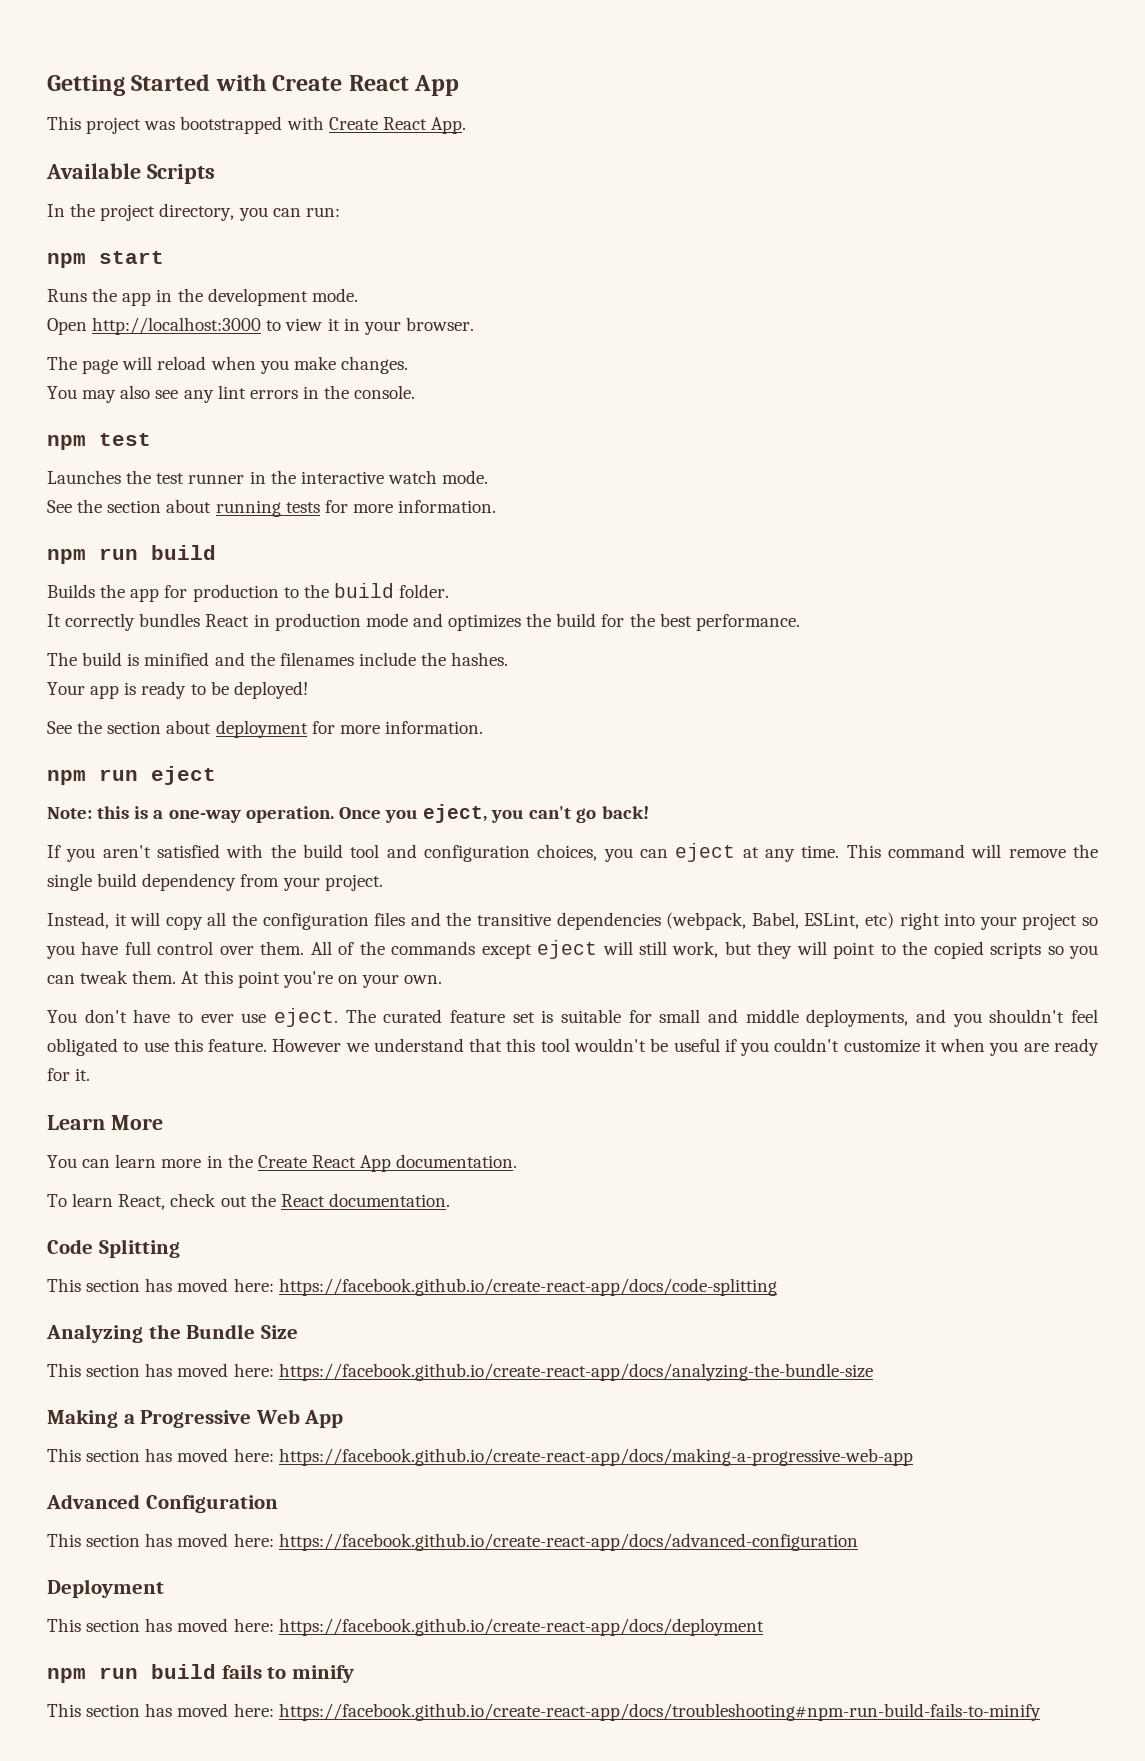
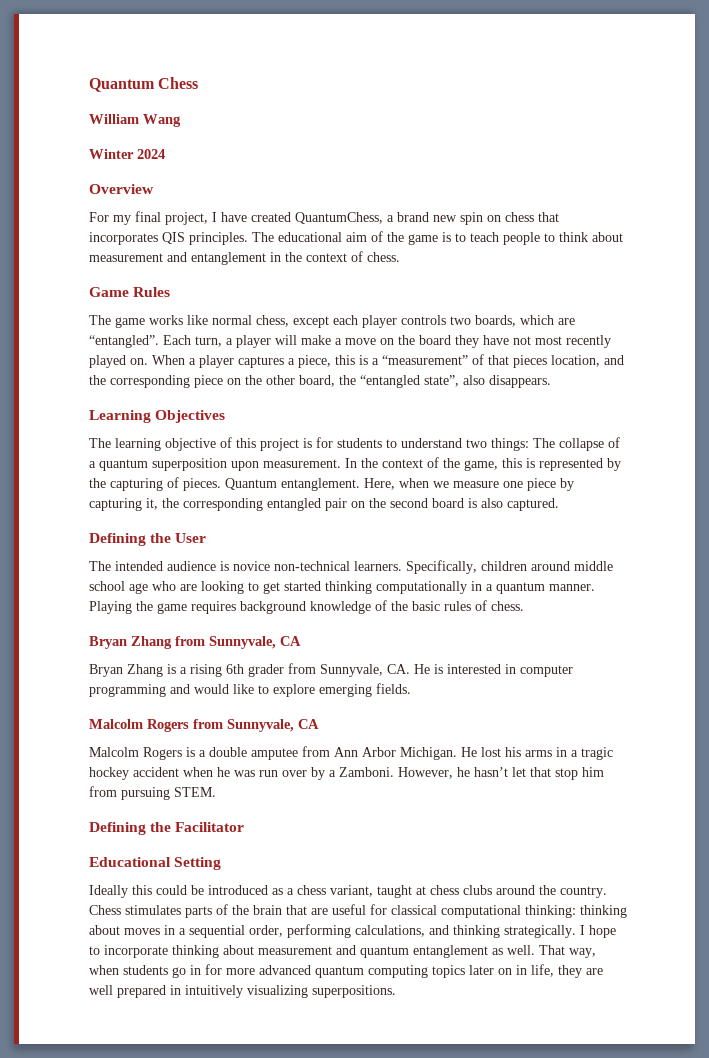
[47,74,460,96] [47,116,466,134] [46,163,215,184] [47,203,340,221] [47,251,164,268] [47,288,358,306] [47,317,474,335] [47,356,408,374] [47,385,416,403] [47,433,151,450] [47,470,489,484] [47,499,497,517] [47,545,216,564] [47,583,450,602] [47,613,800,631] [47,652,509,666] [47,681,308,699] [47,720,483,738] [47,766,216,785] [47,804,649,823] [47,843,1099,862] [47,873,383,891] [47,912,1099,930] [46,940,1099,959] [47,970,443,988] [47,1008,1098,1027] [47,1038,1099,1056] [47,1068,91,1081] [47,1115,163,1130] [47,1154,518,1172] [47,1193,450,1210] [47,1239,180,1258] [47,1278,777,1296] [46,1324,298,1343] [47,1363,873,1381] [47,1409,344,1428] [47,1448,913,1466] [46,1494,278,1513] [47,1533,858,1551] [47,1579,164,1598] [47,1618,764,1636] [47,1664,354,1683] [47,1703,1041,1721] Getting Started with Create React App // This project was bootstrapped with Create React App. // Available Scripts // In the project directory, you can run: // npm start // Runs the app in the development mode. // Open http://localhost:3000 to view it in your browser. // The page will reload when you make changes. // You may also see any lint errors in the console. // npm test // Launches the test runner in the interactive watch mode. // See the section about running tests for more information. // npm run build // Builds the app for production to the build folder. // It correctly bundles React in production mode and optimizes the build for the best performance. // The build is minified and the filenames include the hashes. // Your app is ready to be deployed! // See the section about deployment for more information. // npm run eject // Note: this is a one-way operation. Once you eject, you can't go back! // If you aren't satisfied with the build tool and configuration choices, you can eject at any time. This command will remove the single build dependency from your project. // Instead, it will copy all the configuration files and the transitive dependencies (webpack, Babel, ESLint, etc) right into your project so you have full control over them. All of the commands except eject will still work, but they will point to the copied scripts so you can tweak them. At this point you're on your own. // You don't have to ever use eject. The curated feature set is suitable for small and middle deployments, and you shouldn't feel obligated to use this feature. However we understand that this tool wouldn't be useful if you couldn't customize it when you are ready for it. // Learn More // You can learn more in the Create React App documentation. // To learn React, check out the React documentation. // Code Splitting // This section has moved here: https://facebook.github.io/create-react-app/docs/code-splitting // Analyzing the Bundle Size // This section has moved here: https://facebook.github.io/create-react-app/docs/analyzing-the-bundle-size // Making a Progressive Web App // This section has moved here: https://facebook.github.io/create-react-app/docs/making-a-progressive-web-app // Advanced Configuration // This section has moved here: https://facebook.github.io/create-react-app/docs/advanced-configuration // Deployment // This section has moved here: https://facebook.github.io/create-react-app/docs/deployment // npm run build fails to minify // This section has moved here: https://facebook.github.io/create-react-app/docs/troubleshooting#npm-run-build-fails-to-minify -> [89,77,199,92] [89,114,181,127] [89,149,165,159] [89,184,154,194] [89,211,559,225] [89,231,623,245] [89,251,400,265] [89,287,171,297] [89,315,575,328] [89,335,611,348] [89,354,624,368] [89,375,551,388] [89,410,226,423] [89,437,620,451] [89,457,621,471] [89,477,574,491] [89,498,559,511] [89,533,207,546] [89,560,613,574] [89,581,595,594] [89,600,524,614] [89,636,301,649] [89,663,573,677] [89,683,411,697] [89,719,319,732] [89,746,613,760] [89,767,604,780] [89,786,216,800] [89,822,245,835] [89,857,222,870] [89,885,607,898] [89,904,627,918] [89,924,616,938] [89,945,596,958] [89,964,603,978] [89,985,396,998] Quantum Chess // William Wang // Winter 2024 // Overview // For my final project, I have created QuantumChess, a brand new spin on chess that incorporates QIS principles. The educational aim of the game is to teach people to think about measurement and entanglement in the context of chess. // Game Rules // The game works like normal chess, except each player controls two boards, which are “entangled”. Each turn, a player will make a move on the board they have not most recently played on. When a player captures a piece, this is a “measurement” of that pieces location, and the corresponding piece on the other board, the “entangled state”, also disappears. // Learning Objectives // The learning objective of this project is for students to understand two things: The collapse of a quantum superposition upon measurement. In the context of the game, this is represented by the capturing of pieces. Quantum entanglement. Here, when we measure one piece by capturing it, the corresponding entangled pair on the second board is also captured. // Defining the User // The intended audience is novice non-technical learners. Specifically, children around middle school age who are looking to get started thinking computationally in a quantum manner. Playing the game requires background knowledge of the basic rules of chess. // Bryan Zhang from Sunnyvale, CA // Bryan Zhang is a rising 6th grader from Sunnyvale, CA. He is interested in computer programming and would like to explore emerging fields. // Malcolm Rogers from Sunnyvale, CA // Malcolm Rogers is a double amputee from Ann Arbor Michigan. He lost his arms in a tragic hockey accident when he was run over by a Zamboni. However, he hasn’t let that stop him from pursuing STEM. // Defining the Facilitator // Educational Setting // Ideally this could be introduced as a chess variant, taught at chess clubs around the country. Chess stimulates parts of the brain that are useful for classical computational thinking: thinking about moves in a sequential order, performing calculations, and thinking strategically. I hope to incorporate thinking about measurement and quantum entanglement as well. That way, when students go in for more advanced quantum computing topics later on in life, they are well prepared in intuitively visualizing superpositions.

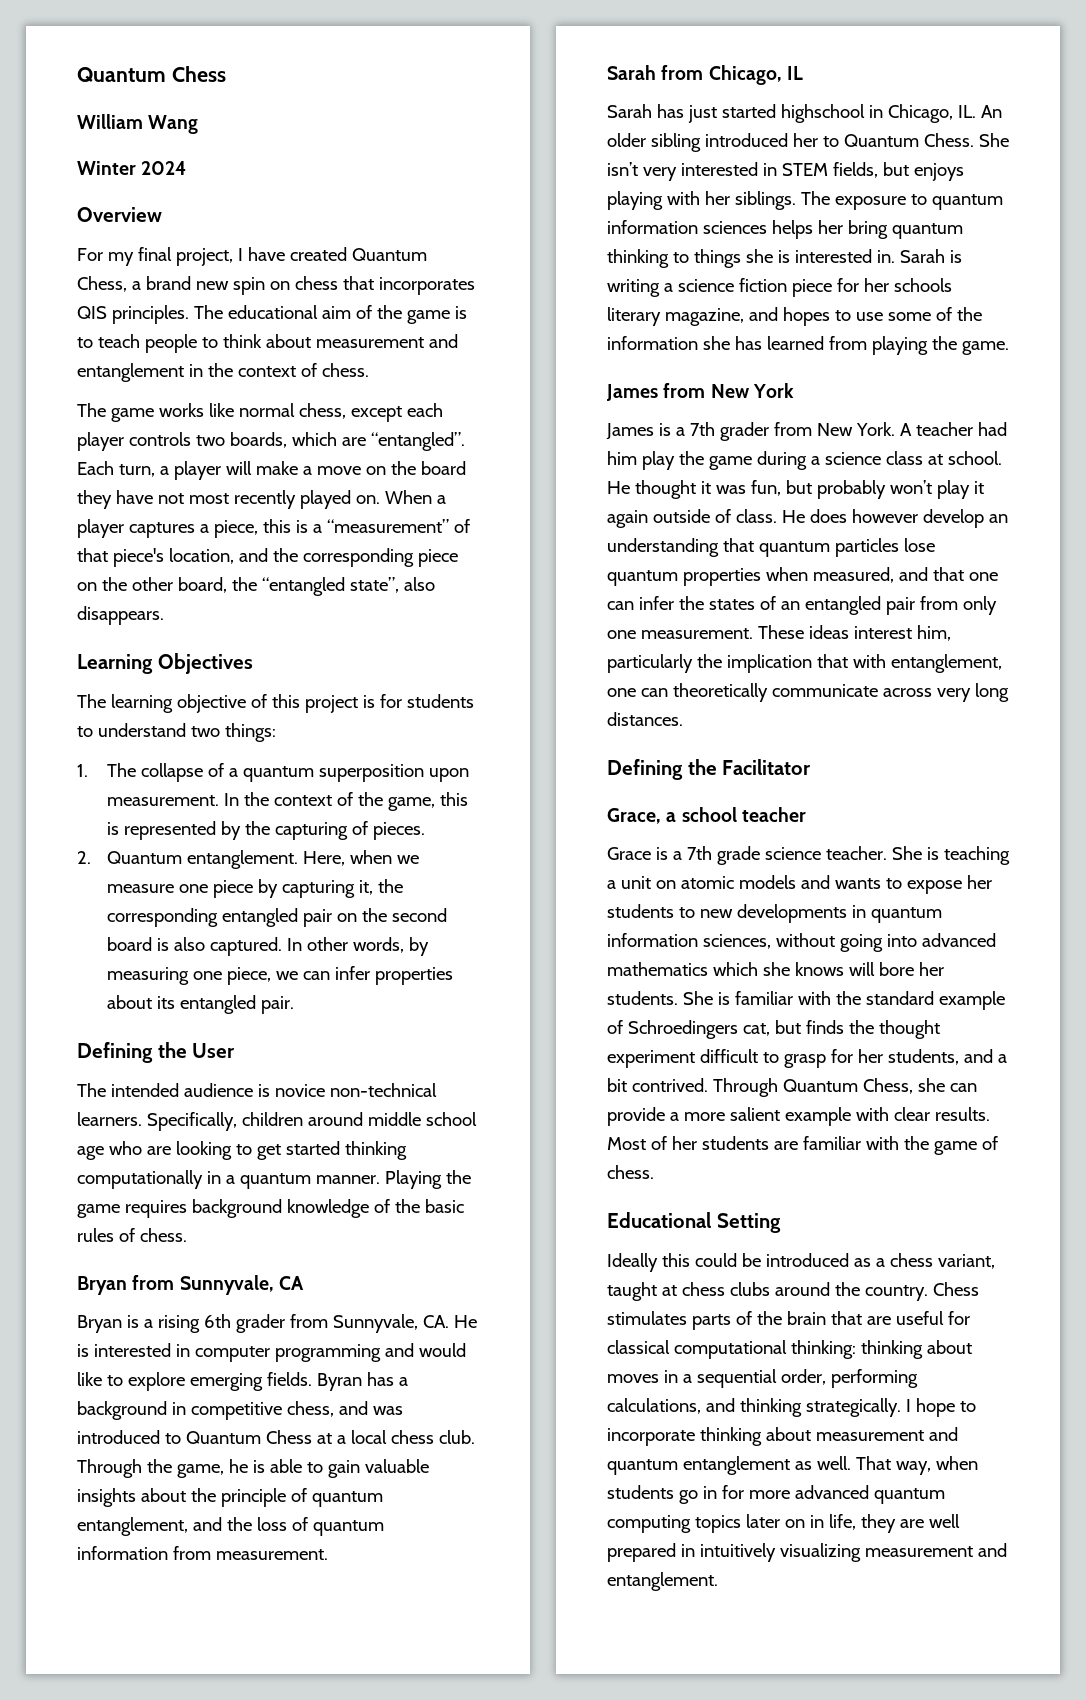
[295,212,383,224] QuantumChess, -> [351,248,427,261] [77,276,127,292] Quantum Chess,
[89,287,171,297] // Game Rules -> (369, 370) none
[513,355,547,368] pieces -> [112,548,164,567] piece's
(529, 444) none -> [77,764,88,777] // 1.
(221, 484) none -> [77,851,91,864] // 2.
(559, 504) none -> [287,937,430,956] [107,966,454,985] [107,995,295,1014] In other words, by measuring one piece, we can infer properties about its entangled pair.
[131,636,172,649] Zhang -> (127, 1285) none
[127,664,163,677] Zhang -> (122, 1324) none
[89,719,319,732] [89,746,613,760] [89,767,604,780] [89,786,216,800] [89,822,245,835] // Malcolm Rogers from Sunnyvale, CA // Malcolm Rogers is a double amputee from Ann Arbor Michigan. He lost his arms in a tragic hockey accident when he was run over by a Zamboni. However, he hasn’t let that stop him from pursuing STEM. // Defining the Facilitator -> [316,1372,408,1391] [77,1401,403,1420] [77,1430,475,1444] [77,1459,429,1478] [77,1488,383,1507] [77,1517,384,1536] [77,1546,328,1560] [607,65,803,85] [607,104,1002,123] [607,133,1009,152] [607,162,964,181] [607,191,1003,210] [607,220,963,239] [607,249,962,268] [607,278,952,297] [607,307,982,326] [607,336,1009,355] [606,383,794,401] [606,422,1007,441] [607,451,1002,470] [607,480,984,499] [607,509,1008,528] [607,538,935,557] [607,567,998,586] [607,596,997,615] [607,625,951,641] [607,654,1002,673] [607,683,1009,702] [607,712,683,726] [607,759,812,780] [607,807,806,824] [607,846,1010,865] [607,875,992,894] [607,904,942,923] [607,933,996,952] [607,962,944,976] [607,991,1005,1010] [607,1020,940,1039] [607,1049,1007,1068] [607,1078,977,1097] [607,1107,990,1126] [607,1136,998,1155] [607,1165,654,1179] Byran has a background in competitive chess, and was introduced to Quantum Chess at a local chess club. Through the game, he is able to gain valuable insights about the principle of quantum entanglement, and the loss of quantum information from measurement. // Sarah from Chicago, IL // Sarah has just started highschool in Chicago, IL. An older sibling introduced her to Quantum Chess. She isn’t very interested in STEM fields, but enjoys playing with her siblings. The exposure to quantum information sciences helps her bring quantum thinking to things she is interested in. Sarah is writing a science fiction piece for her schools literary magazine, and hopes to use some of the information she has learned from playing the game. // James from New York // James is a 7th grader from New York. A teacher had him play the game during a science class at school. He thought it was fun, but probably won’t play it again outside of class. He does however develop an understanding that quantum particles lose quantum properties when measured, and that one can infer the states of an entangled pair from only one measurement. These ideas interest him, particularly the implication that with entanglement, one can theoretically communicate across very long distances. // Defining the Facilitator // Grace, a school teacher // Grace is a 7th grade science teacher. She is teaching a unit on atomic models and wants to expose her students to new developments in quantum information sciences, without going into advanced mathematics which she knows will bore her students. She is familiar with the standard example of Schroedingers cat, but finds the thought experiment difficult to grasp for her students, and a bit contrived. Through Quantum Chess, she can provide a more salient example with clear results. Most of her students are familiar with the game of chess.
[312,985,396,998] superpositions. -> [864,1543,1007,1557] [607,1572,718,1591] measurement and entanglement.

